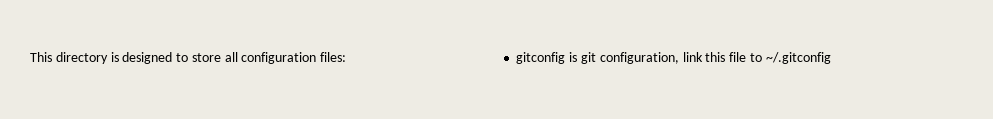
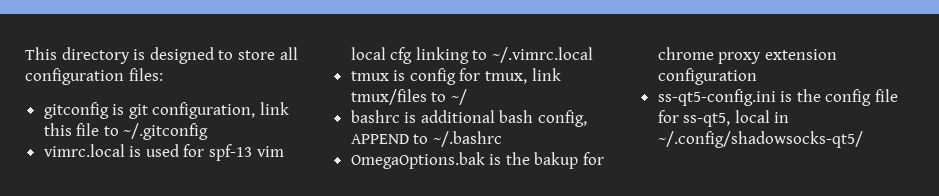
(831, 58) none -> [43,144,284,161] [350,47,594,64] [350,68,561,85] [350,89,467,105] [350,110,588,127] [350,131,502,147] [350,152,605,169] [657,47,837,64] [657,68,757,85] [657,89,899,106] [657,110,790,127] [657,131,863,148] // vimrc.local is used for spf-13 vim local cfg linking to ~/.vimrc.local // tmux is config for tmux, link tmux/files to ~/ // bashrc is additional bash config, APPEND to ~/.bashrc // OmegaOptions.bak is the bakup for chrome proxy extension configuration // ss-qt5-config.ini is the config file for ss-qt5, local in ~/.config/shadowsocks-qt5/

